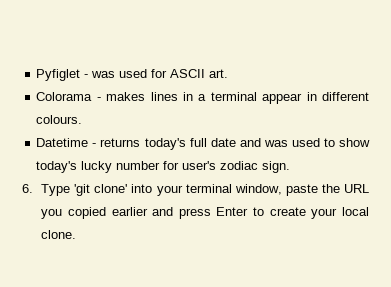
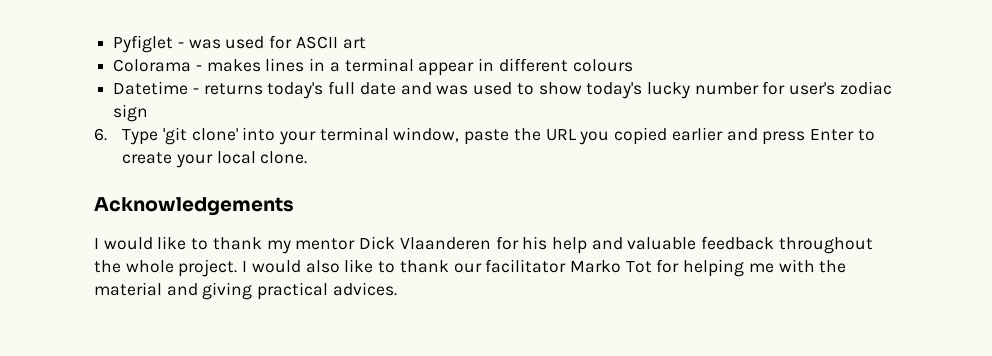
[209,69,229,78] art. -> [342,37,366,49] art
[36,115,83,124] colours. -> [572,59,633,72] colours
[262,161,291,173] sign. -> [113,104,149,122] sign
(77, 234) none -> [94,197,294,216] [94,236,873,254] [94,259,847,277] [94,282,397,300] // Acknowledgements // I would like to thank my mentor Dick Vlaanderen for his help and valuable feedback throughout the whole project. I would also like to thank our facilitator Marko Tot for helping me with the material and giving practical advices.

